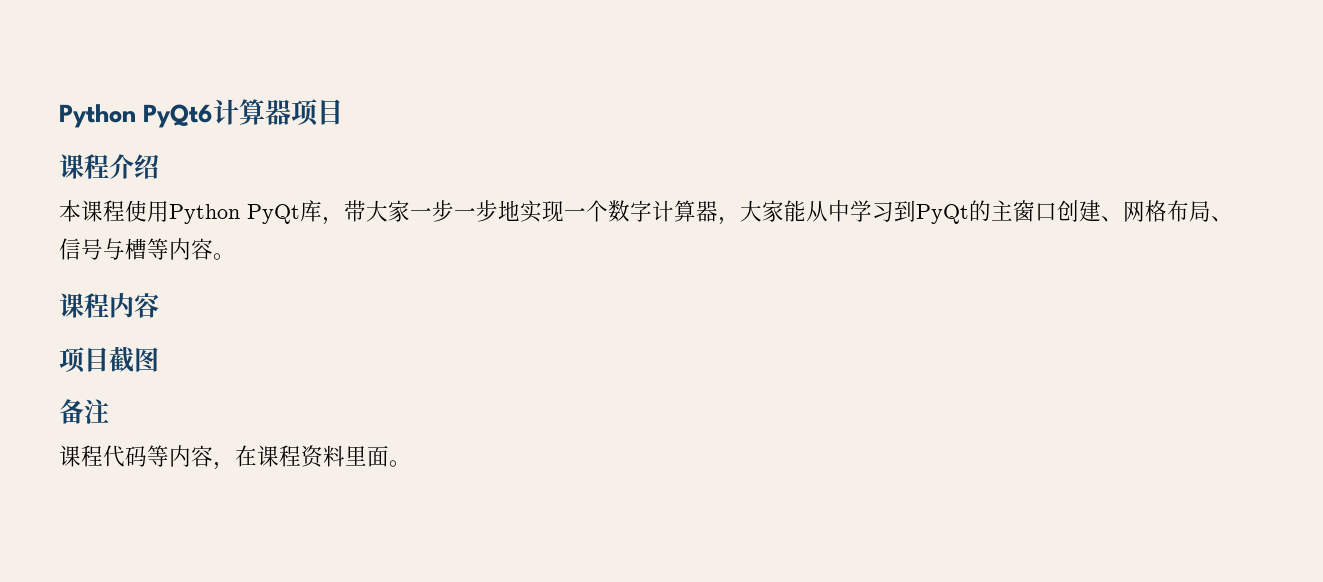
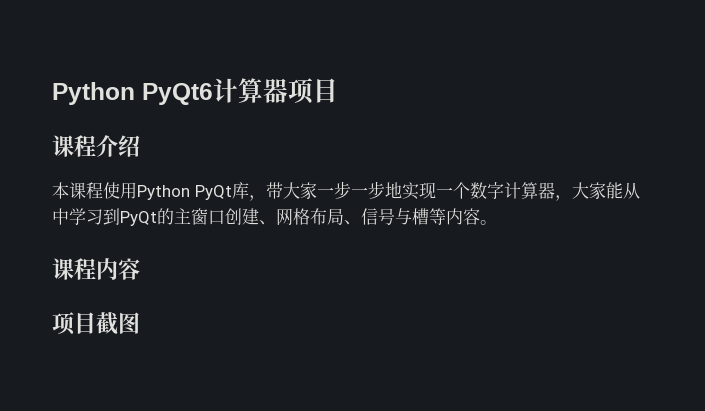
[59,399,109,424] [59,445,411,470] // 备注 // 课程代码等内容，在课程资料里面。 -> (140, 323) none

